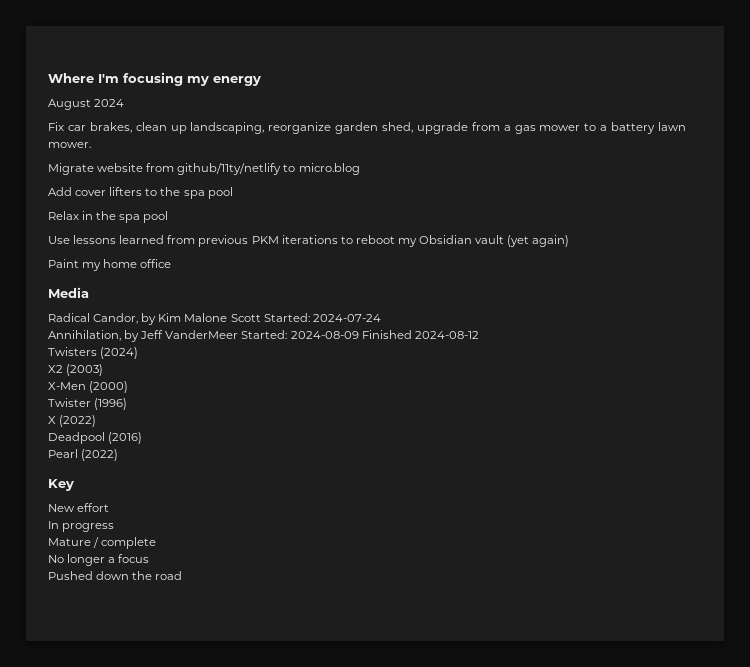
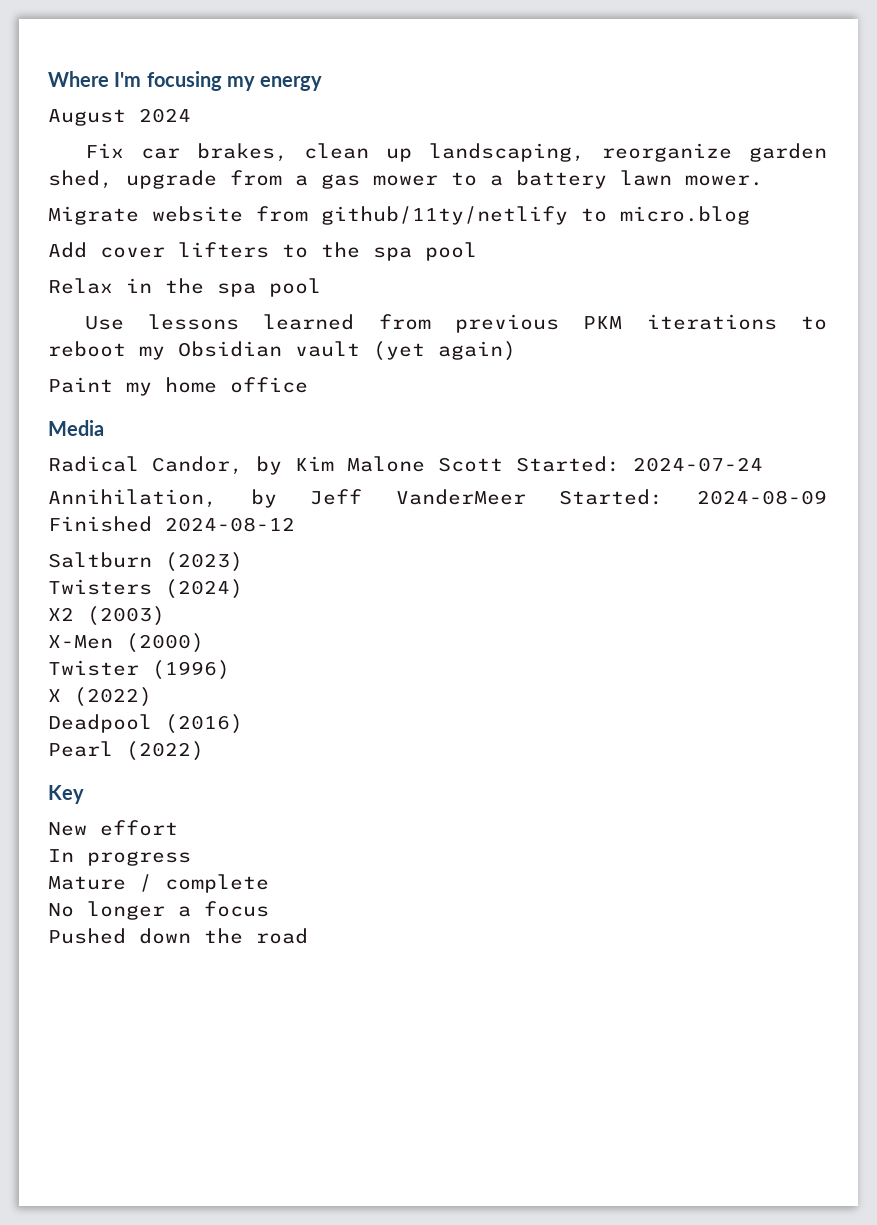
(479, 335) none -> [48,552,243,572] // Saltburn (2023)

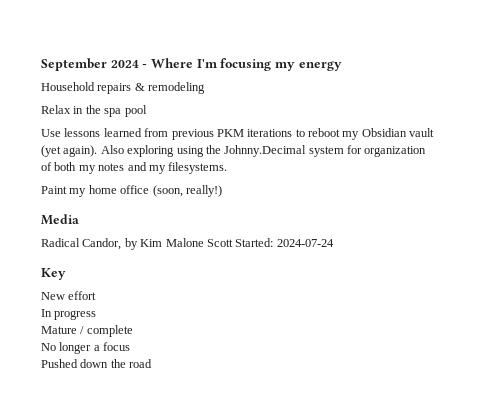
(48, 79) none -> [41,58,148,71] September 2024 -
[48,108,191,126] [84,143,828,162] [48,170,763,189] [48,206,750,225] [48,242,477,261] August 2024 // Fix car brakes, clean up landscaping, reorganize garden shed, upgrade from a gas mower to a battery lawn mower. // Migrate website from github/11ty/netlify to micro.blog // Add cover lifters to the spa pool -> [41,82,206,94] Household repairs & remodeling
[438,341,516,361] again) -> [63,145,427,157] [41,162,228,174] again). Also exploring using the Johnny.Decimal system for organization of both my notes and my filesystems.
(308, 385) none -> [152,185,222,197] (soon, really!)
[48,489,828,508] [48,516,295,532] [48,552,243,572] [48,579,243,599] [48,606,165,626] [48,633,204,653] [48,660,230,680] [48,687,152,707] [48,714,243,734] [48,741,204,761] // Annihilation, by Jeff VanderMeer Started: 2024-08-09 Finished 2024-08-12 // Saltburn (2023) // Twisters (2024) // X2 (2003) // X-Men (2000) // Twister (1996) // X (2022) // Deadpool (2016) // Pearl (2022) -> (334, 243) none

